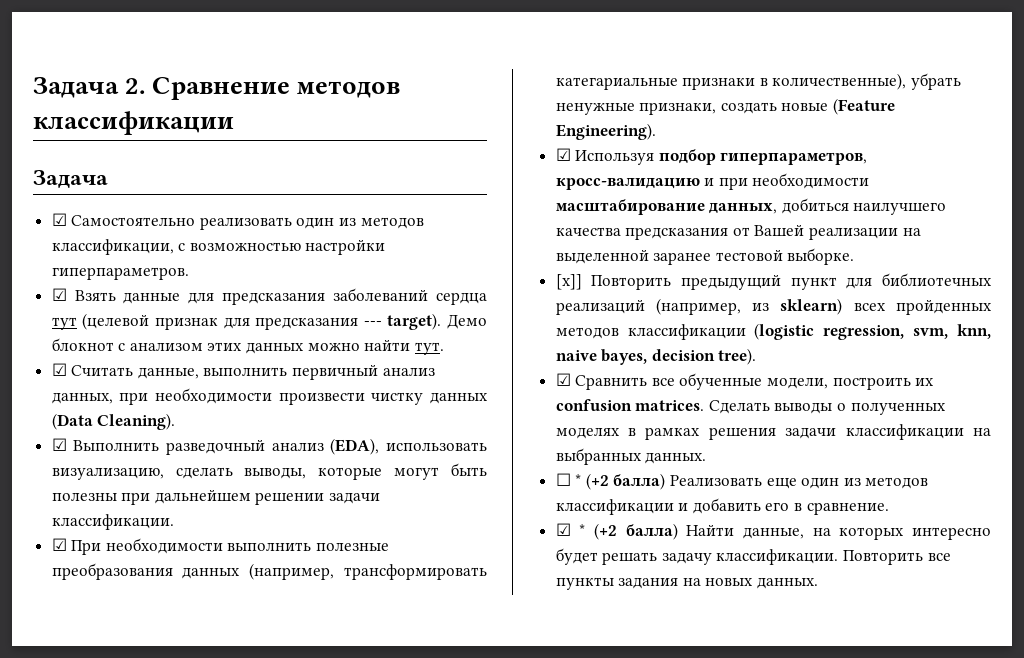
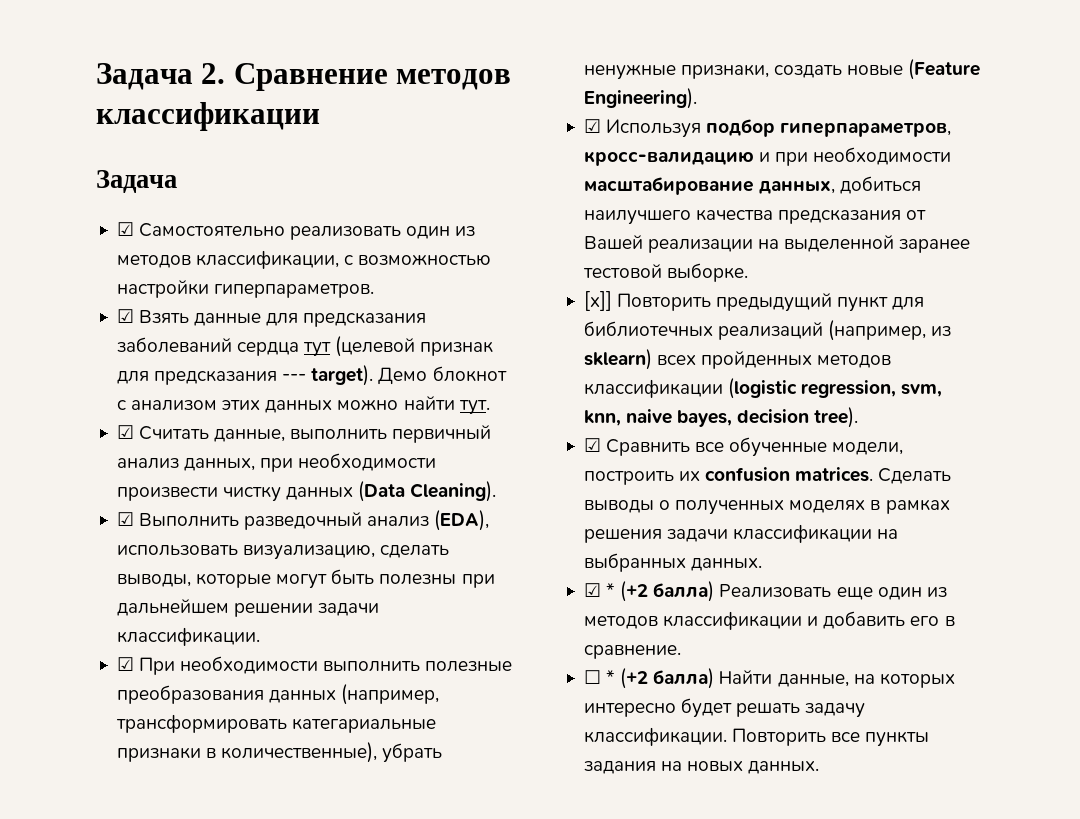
[555,473,571,486] ☐ -> [583,583,601,597] ☑
[555,523,571,536] ☑ -> [583,670,601,684] ☐

